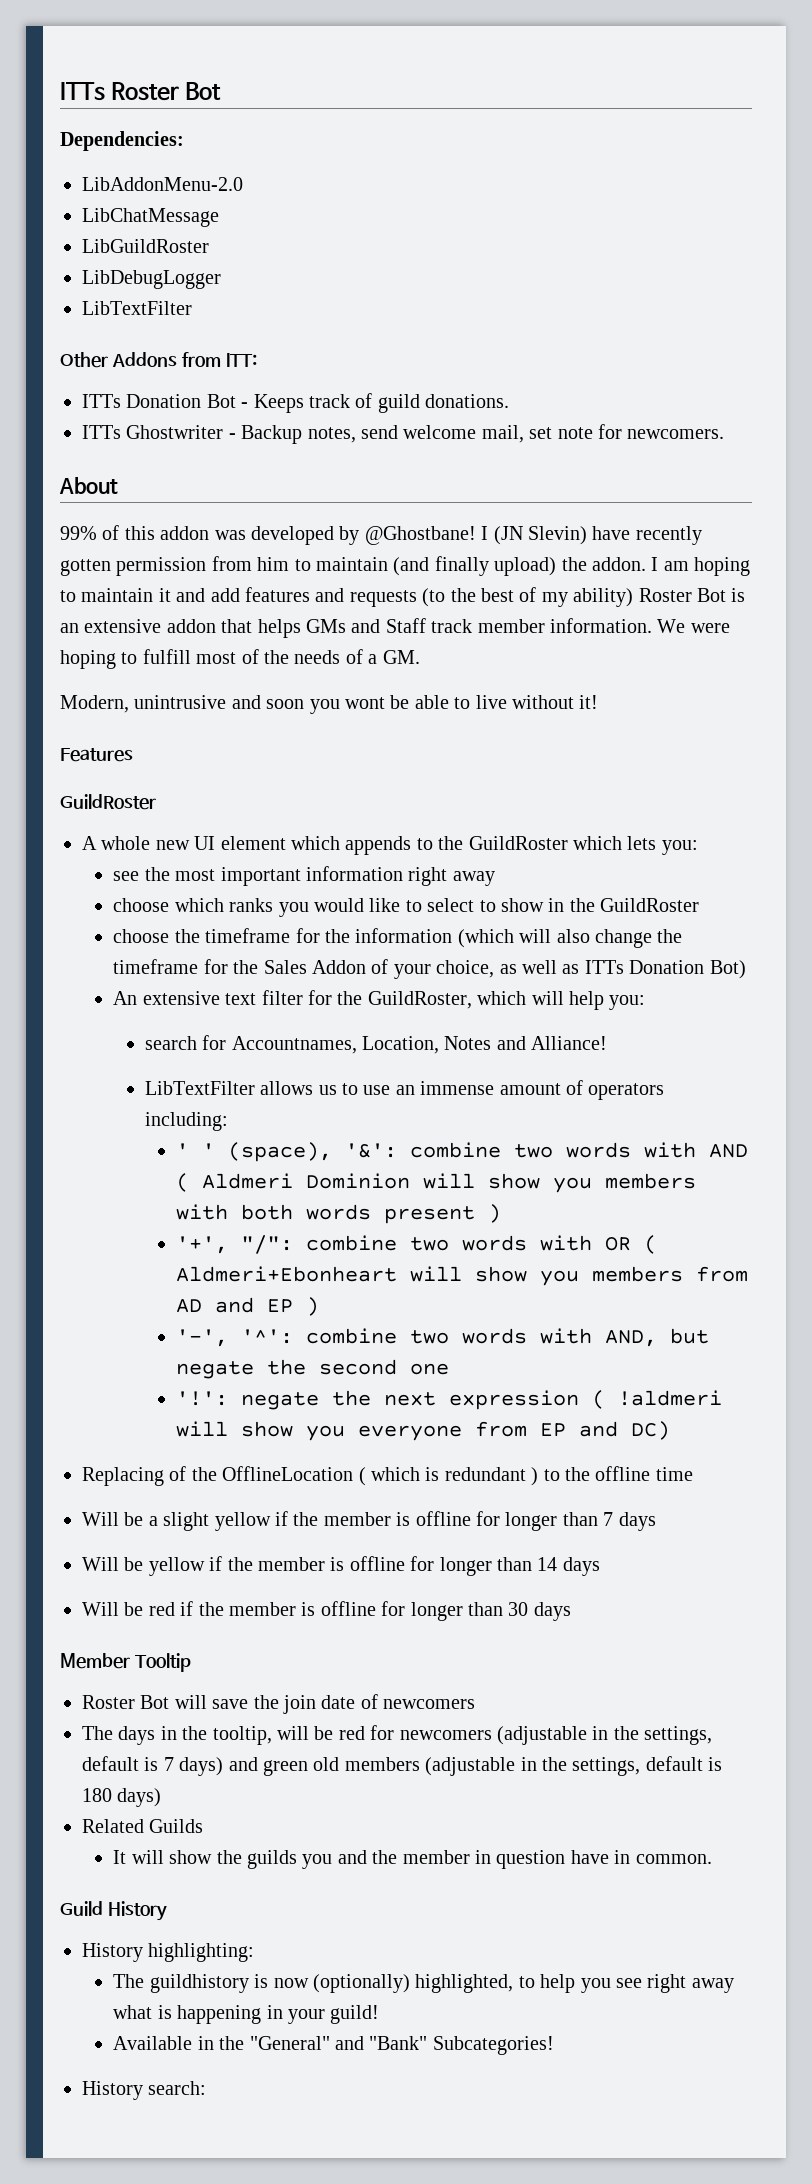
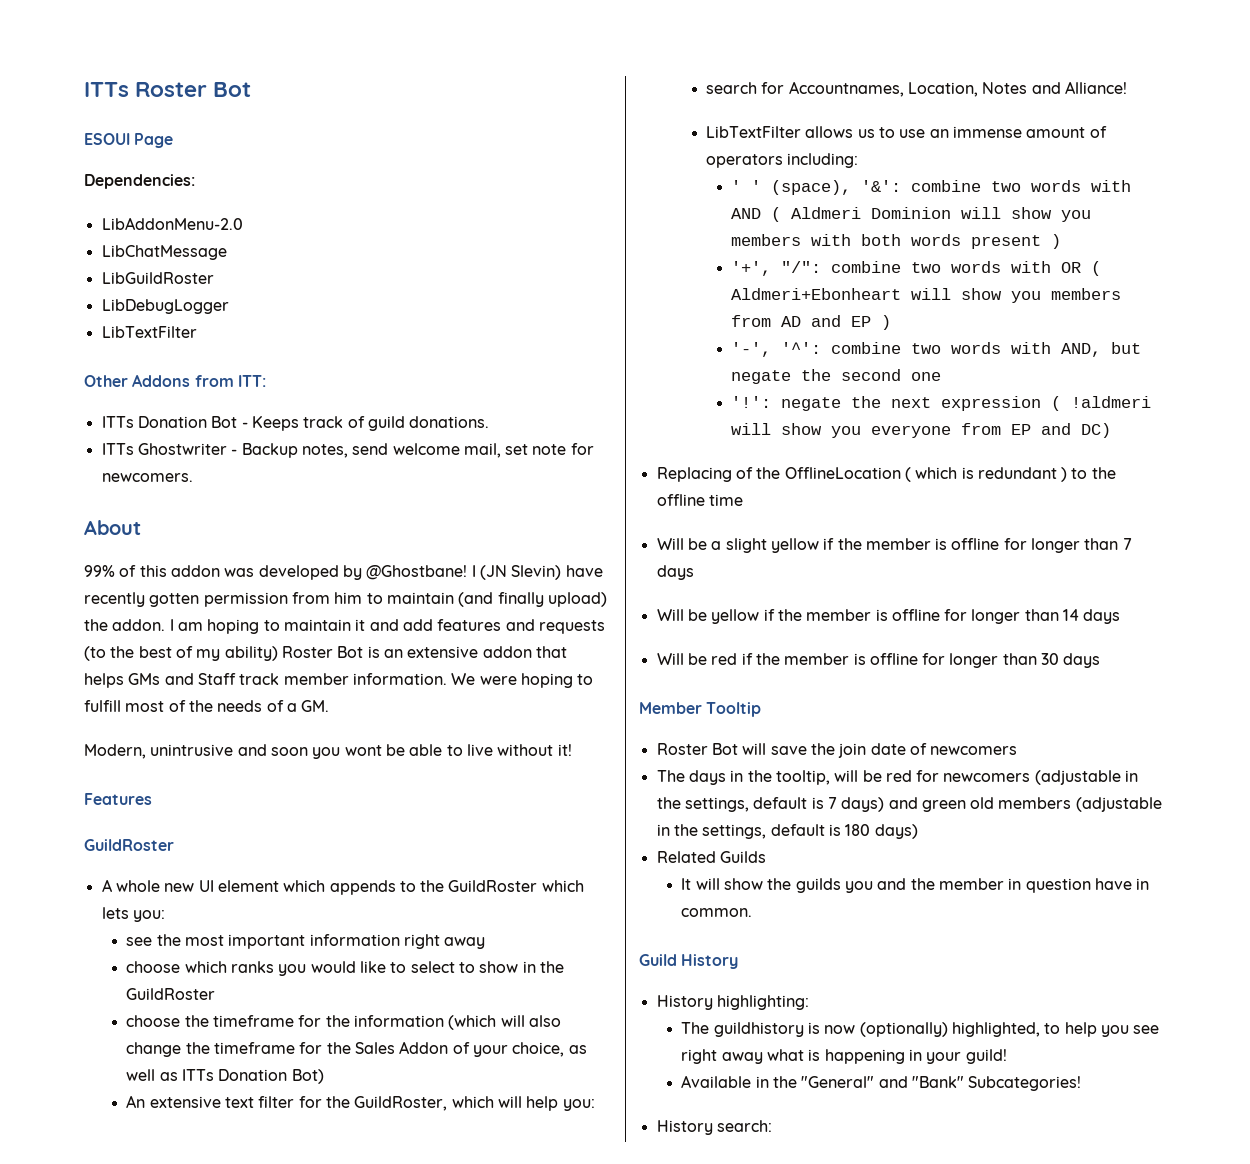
(222, 91) none -> [84,133,174,148] // ESOUI Page

